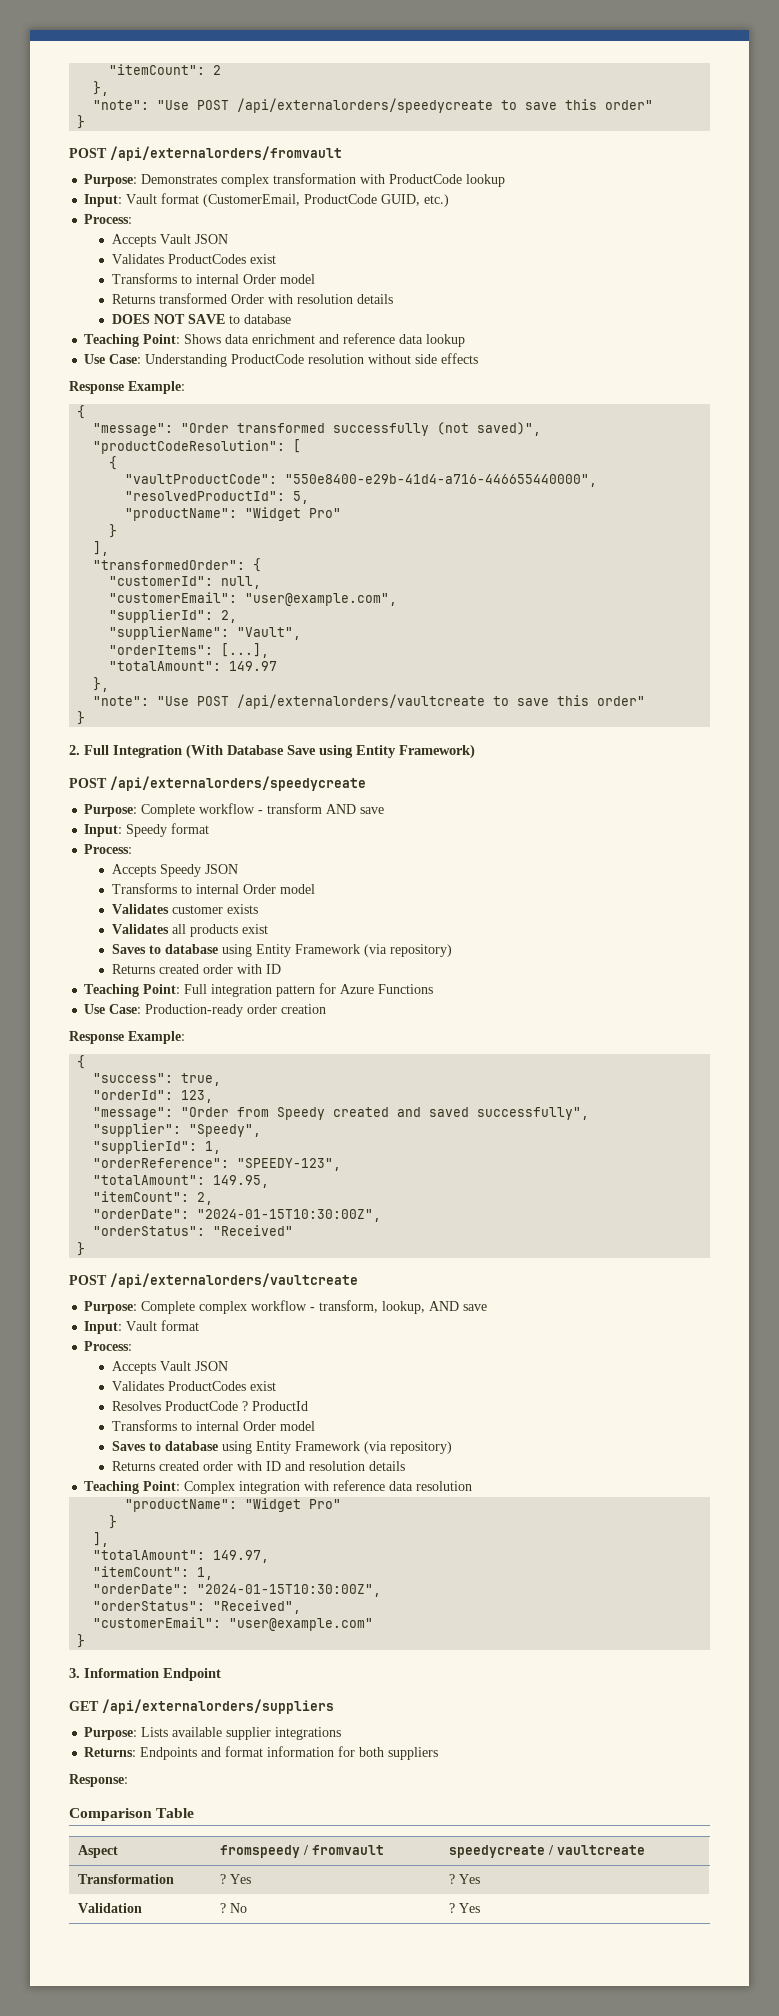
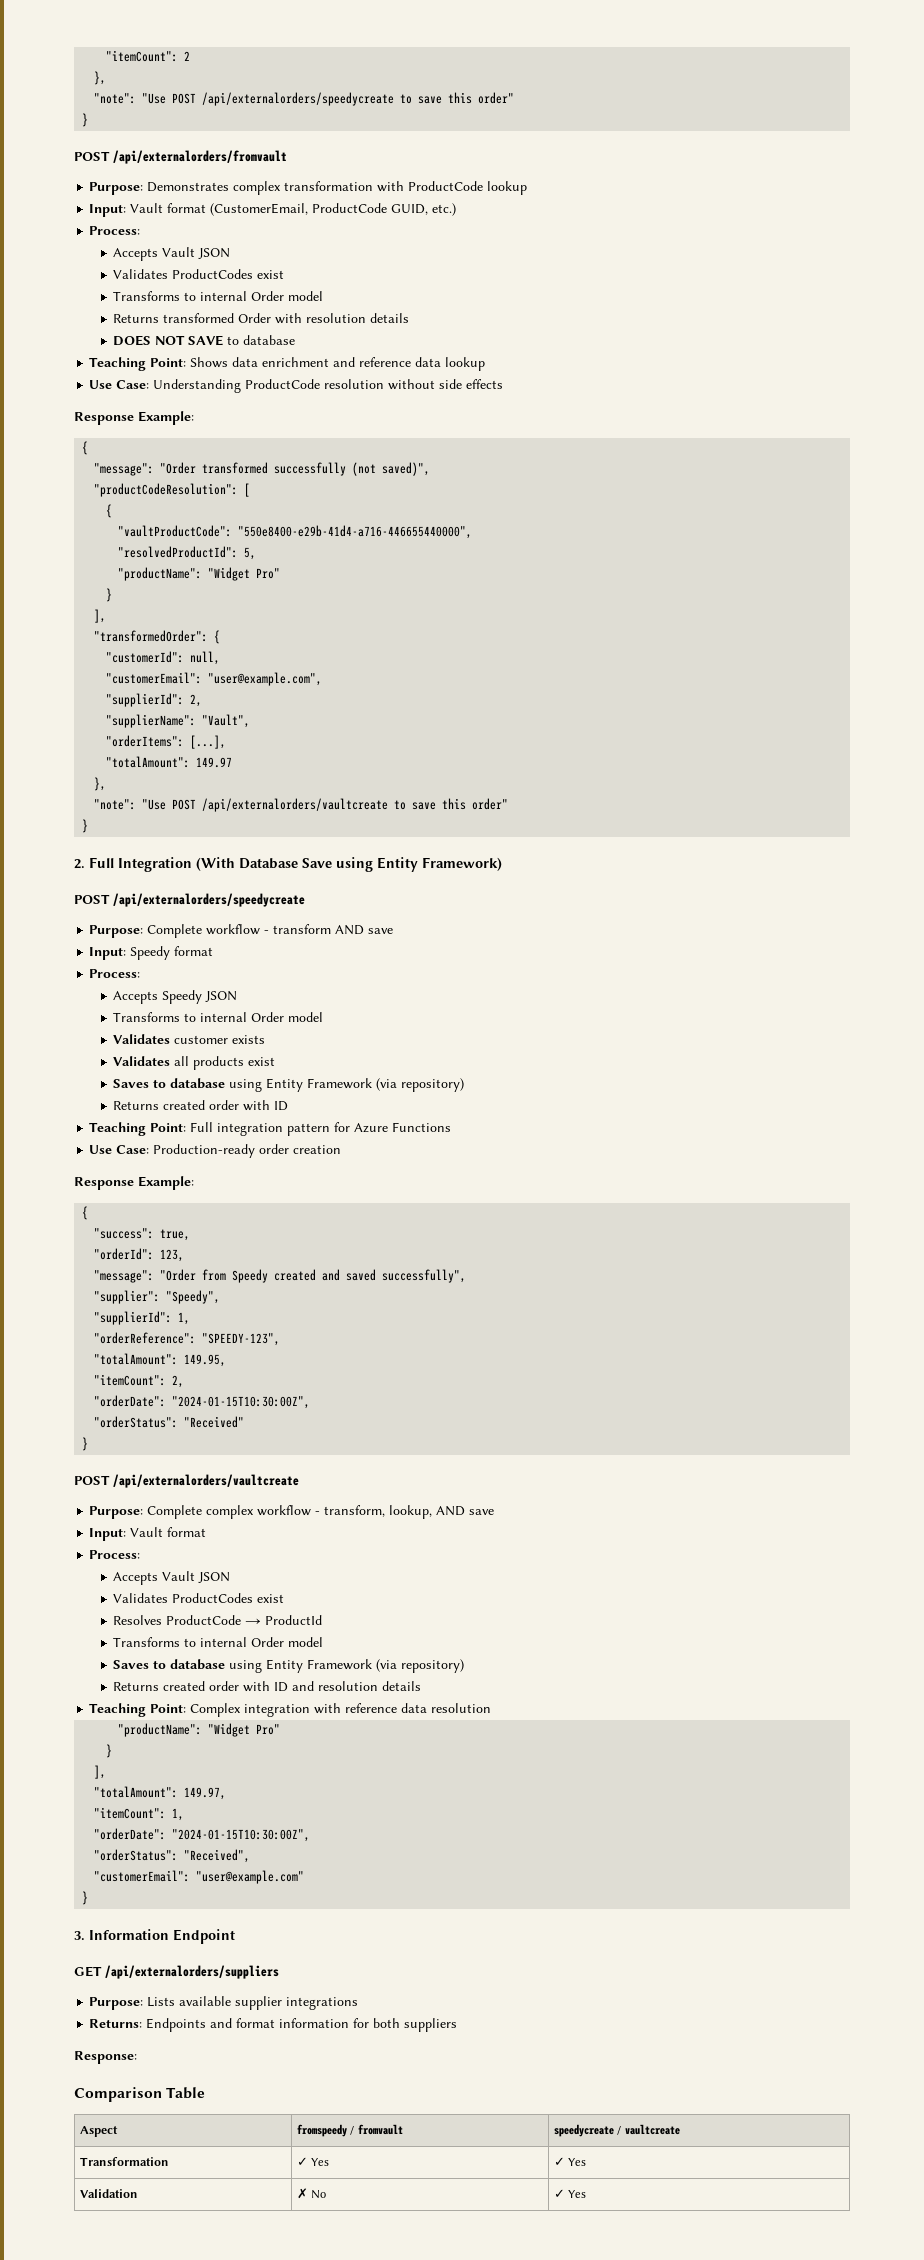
[241,1401,248,1411] ? -> [245,1618,262,1625] →
[219,1874,226,1884] ? -> [297,2157,309,2166] ✓
[448,1874,455,1884] ? -> [554,2157,566,2166] ✓
[219,1903,226,1913] ? -> [297,2188,309,2199] ✗
[448,1903,455,1913] ? -> [554,2189,566,2198] ✓

